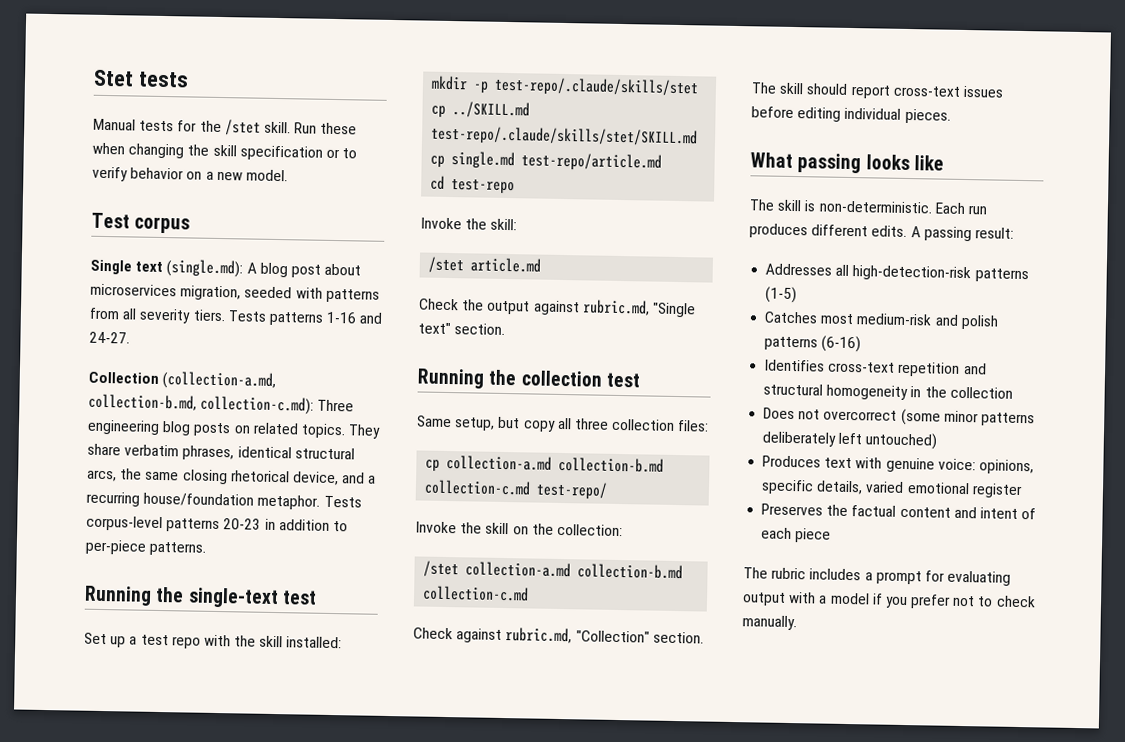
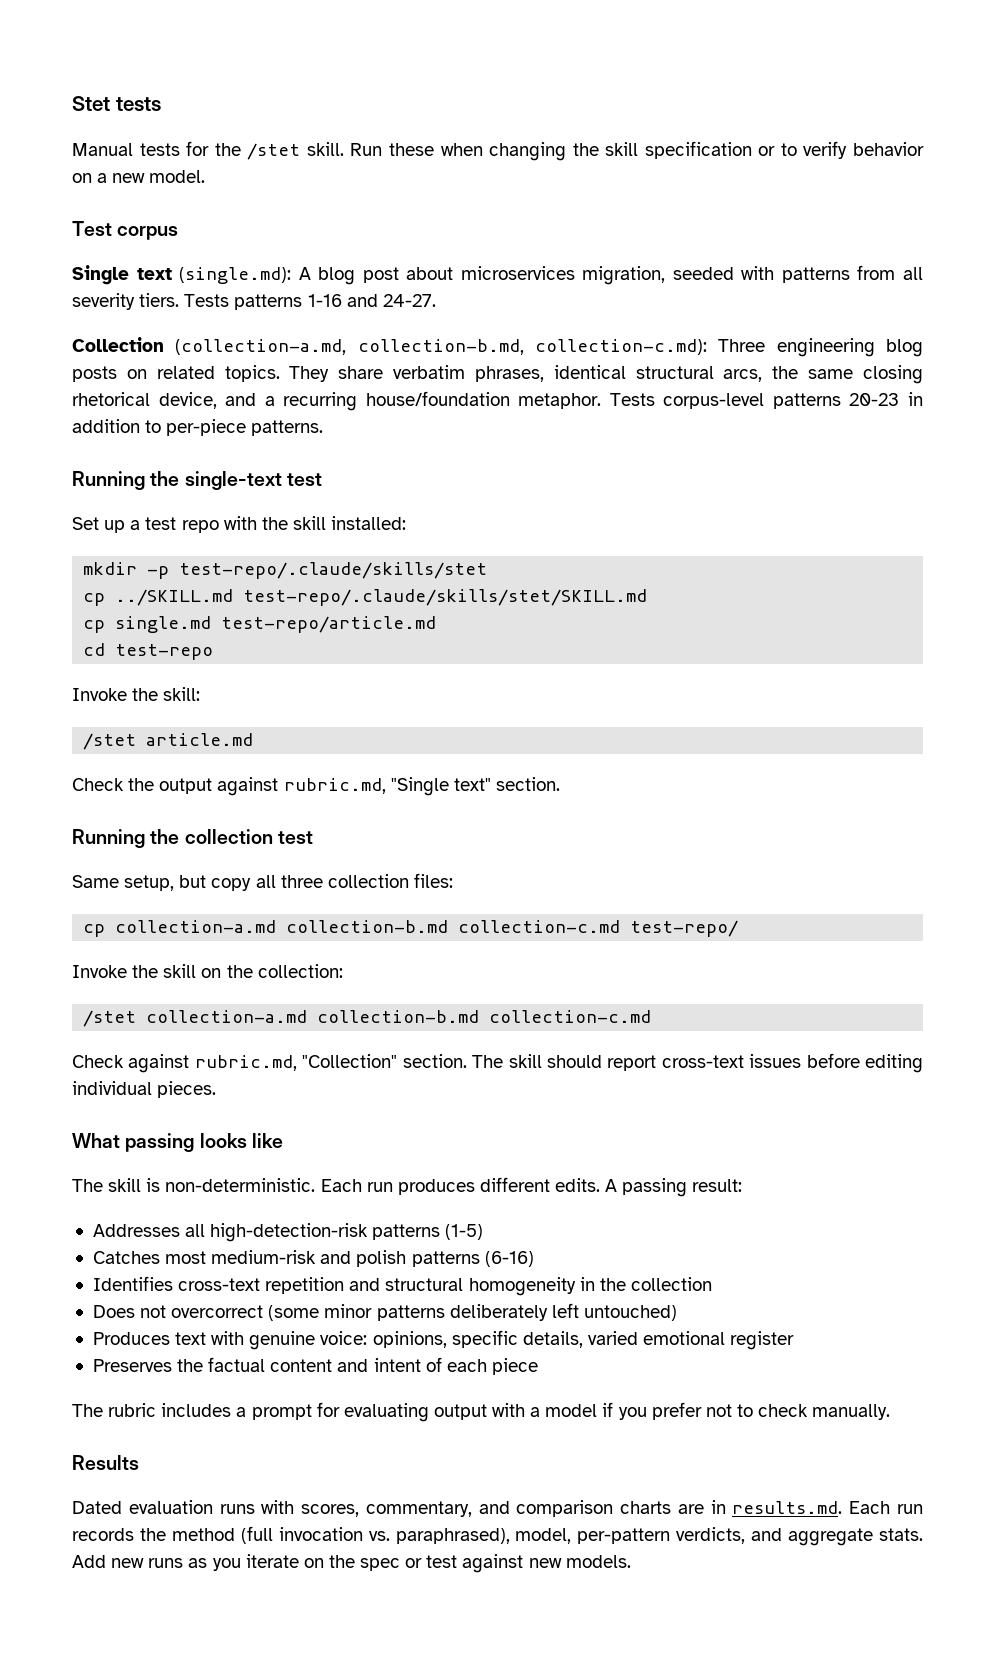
(797, 623) none -> [72,1455,139,1470] [72,1500,923,1517] [72,1526,923,1546] [72,1554,631,1573] // Results // Dated evaluation runs with scores, commentary, and comparison charts are in results.md. Each run records the method (full invocation vs. paraphrased), model, per-pattern verdicts, and aggregate stats. Add new runs as you iterate on the spec or test against new models.

